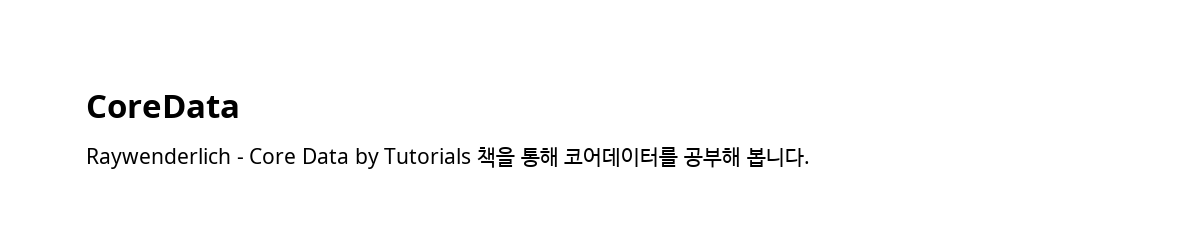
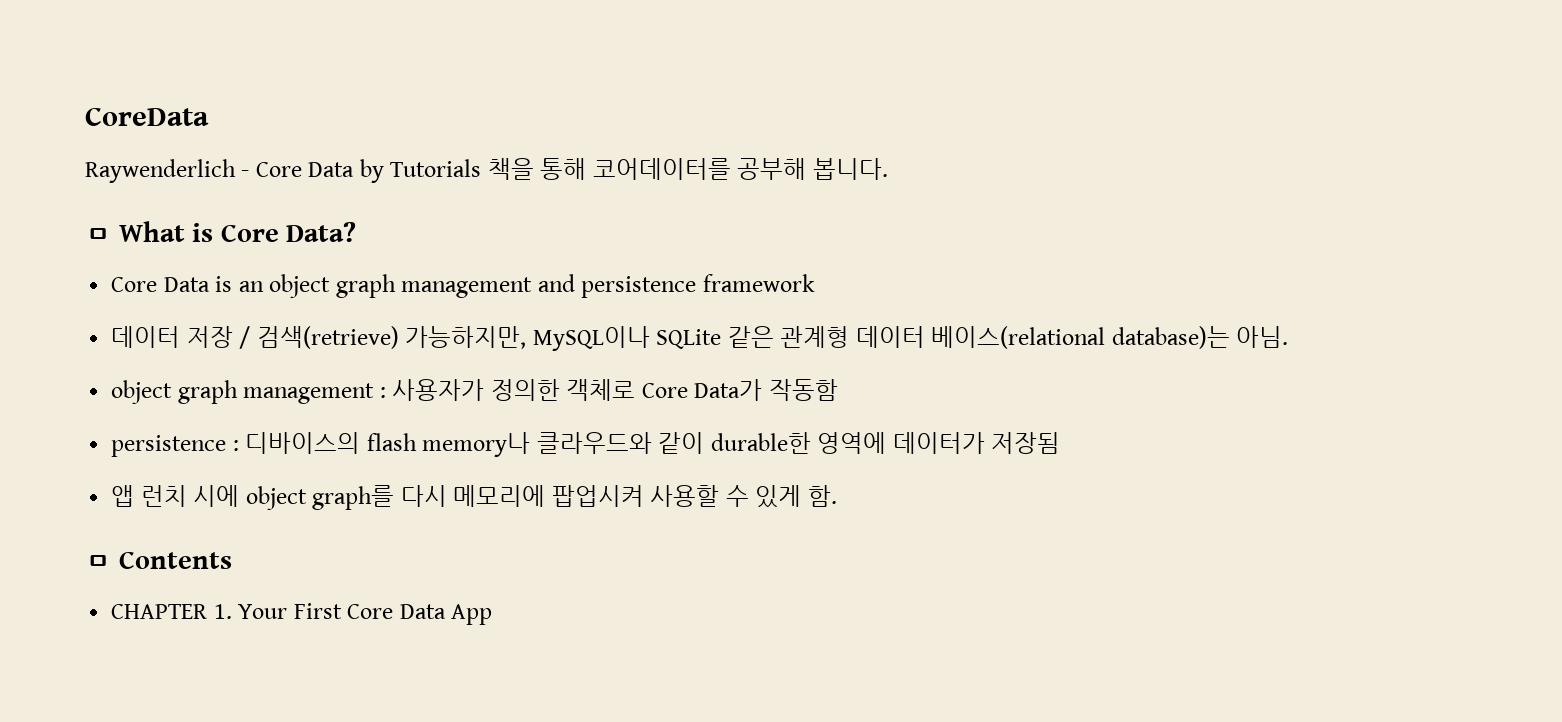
(810, 157) none -> [85,221,357,242] [111,274,815,298] [111,326,1289,351] [111,379,838,404] [111,432,1061,457] [111,485,837,510] [85,551,232,569] [111,603,493,625] // ㅁ What is Core Data? // Core Data is an object graph management and persistence framework // 데이터 저장 / 검색(retrieve) 가능하지만, MySQL이나 SQLite 같은 관계형 데이터 베이스(relational database)는 아님. // object graph management : 사용자가 정의한 객체로 Core Data가 작동함 // persistence : 디바이스의 flash memory나 클라우드와 같이 durable한 영역에 데이터가 저장됨 // 앱 런치 시에 object graph를 다시 메모리에 팝업시켜 사용할 수 있게 함. // ㅁ Contents // CHAPTER 1. Your First Core Data App

